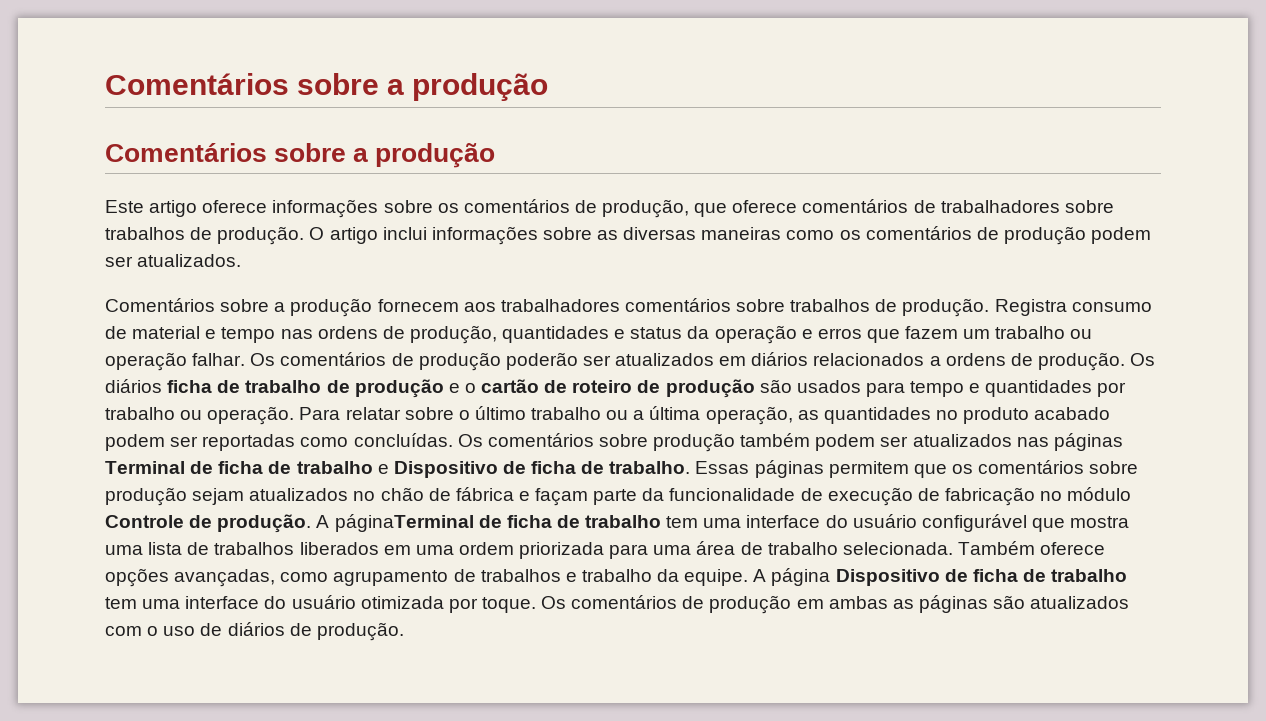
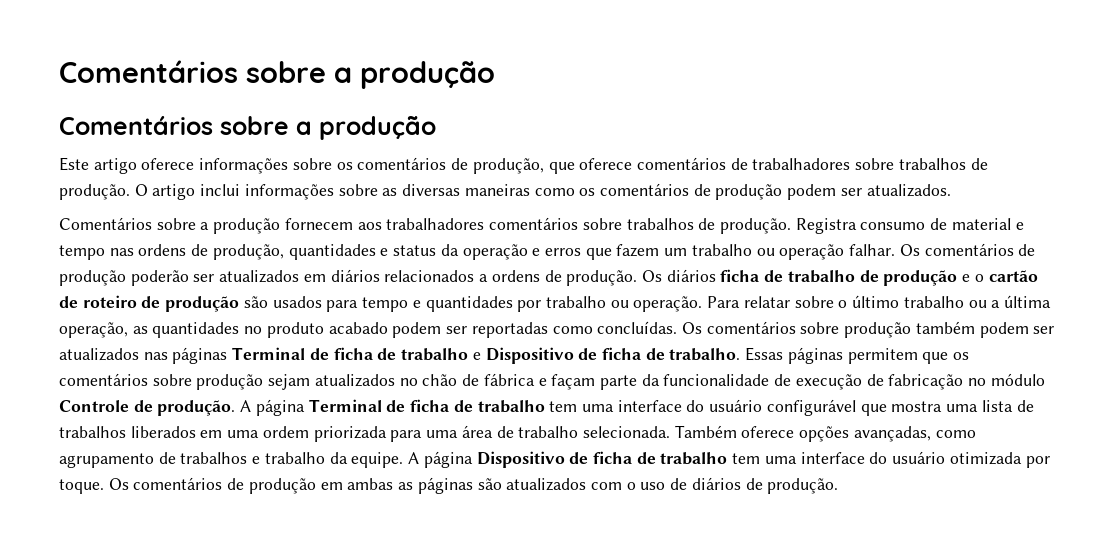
[334,514,474,532] páginaTerminal -> [255,399,382,416] página Terminal

